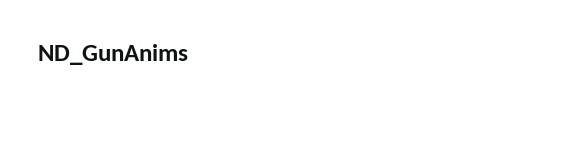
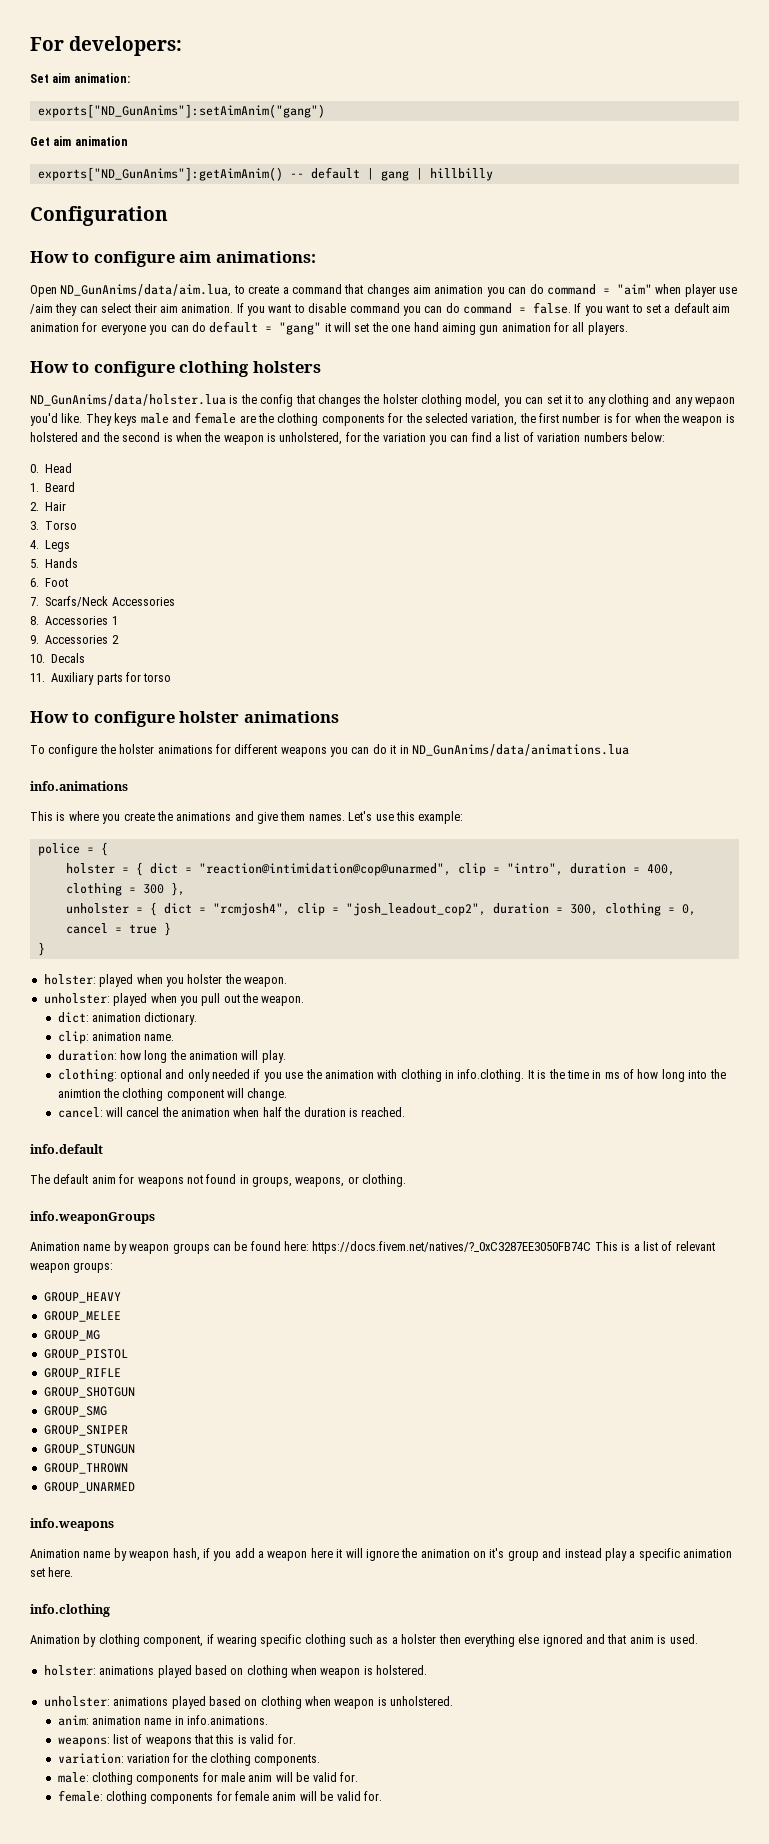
[38,44,188,65] ND_GunAnims -> [30,36,183,56] [30,73,130,83] [37,104,325,118] [30,136,128,146] [37,167,493,181] [30,206,168,226] [30,251,316,267] [30,284,737,297] [30,302,730,316] [30,321,628,335] [30,361,321,377] [30,394,736,407] [30,412,735,426] [30,432,665,445] [30,463,73,473] [30,482,76,492] [30,502,67,511] [30,521,78,530] [30,540,71,552] [30,558,79,568] [30,578,69,587] [30,596,175,607] [30,616,118,625] [30,635,119,644] [30,653,86,663] [30,672,172,685] [30,711,339,727] [30,744,629,757] [30,781,128,791] [30,811,464,824] [37,842,108,856] [65,862,675,876] [65,882,185,896] [65,902,696,916] [65,922,171,936] [37,942,45,956] [43,974,287,987] [43,993,305,1006] [57,1012,198,1025] [57,1031,175,1044] [57,1050,286,1063] [57,1069,726,1082] [57,1088,288,1101] [57,1107,406,1118] [30,1144,103,1154] [30,1174,407,1187] [30,1211,155,1224] [30,1241,715,1254] [30,1262,114,1273] [43,1292,121,1303] [43,1311,121,1322] [43,1330,100,1341] [43,1349,128,1360] [43,1368,121,1379] [43,1387,135,1398] [43,1406,107,1417] [43,1425,128,1436] [43,1444,135,1455] [43,1463,128,1474] [43,1482,135,1493] [30,1518,114,1531] [30,1548,732,1561] [30,1567,74,1577] [30,1604,110,1617] [30,1634,698,1647] [43,1665,428,1678] [43,1696,454,1709] [57,1715,269,1726] [57,1734,296,1747] [57,1753,321,1766] [57,1772,358,1785] [57,1790,382,1804] For developers: // Set aim animation: // exports["ND_GunAnims"]:setAimAnim("gang") // Get aim animation // exports["ND_GunAnims"]:getAimAnim() -- default | gang | hillbilly // Configuration // How to configure aim animations: // Open ND_GunAnims/data/aim.lua, to create a command that changes aim animation you can do command = "aim" when player use /aim they can select their aim animation. If you want to disable command you can do command = false. If you want to set a default aim animation for everyone you can do default = "gang" it will set the one hand aiming gun animation for all players. // How to configure clothing holsters // ND_GunAnims/data/holster.lua is the config that changes the holster clothing model, you can set it to any clothing and any wepaon you'd like. They keys male and female are the clothing components for the selected variation, the first number is for when the weapon is holstered and the second is when the weapon is unholstered, for the variation you can find a list of variation numbers below: // 0. Head // 1. Beard // 2. Hair // 3. Torso // 4. Legs // 5. Hands // 6. Foot // 7. Scarfs/Neck Accessories // 8. Accessories 1 // 9. Accessories 2 // 10. Decals // 11. Auxiliary parts for torso // How to configure holster animations // To configure the holster animations for different weapons you can do it in ND_GunAnims/data/animations.lua // info.animations // This is where you create the animations and give them names. Let's use this example: // police = { // holster = { dict = "reaction@intimidation@cop@unarmed", clip = "intro", duration = 400, clothing = 300 }, // unholster = { dict = "rcmjosh4", clip = "josh_leadout_cop2", duration = 300, clothing = 0, cancel = true } // } // holster: played when you holster the weapon. // unholster: played when you pull out the weapon. // dict: animation dictionary. // clip: animation name. // duration: how long the animation will play. // clothing: optional and only needed if you use the animation with clothing in info.clothing. It is the time in ms of how long into the animtion the clothing component will change. // cancel: will cancel the animation when half the duration is reached. // info.default // The default anim for weapons not found in groups, weapons, or clothing. // info.weaponGroups // Animation name by weapon groups can be found here: https://docs.fivem.net/natives/?_0xC3287EE3050FB74C This is a list of relevant weapon groups: // GROUP_HEAVY // GROUP_MELEE // GROUP_MG // GROUP_PISTOL // GROUP_RIFLE // GROUP_SHOTGUN // GROUP_SMG // GROUP_SNIPER // GROUP_STUNGUN // GROUP_THROWN // GROUP_UNARMED // info.weapons // Animation name by weapon hash, if you add a weapon here it will ignore the animation on it's group and instead play a specific animation set here. // info.clothing // Animation by clothing component, if wearing specific clothing such as a holster then everything else ignored and that anim is used. // holster: animations played based on clothing when weapon is holstered. // unholster: animations played based on clothing when weapon is unholstered. // anim: animation name in info.animations. // weapons: list of weapons that this is valid for. // variation: variation for the clothing components. // male: clothing components for male anim will be valid for. // female: clothing components for female anim will be valid for.

